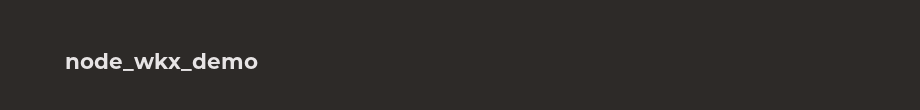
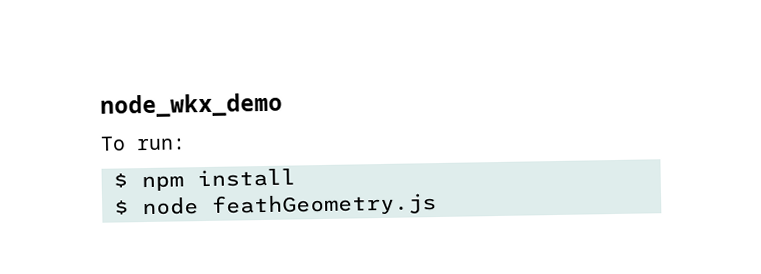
(258, 62) none -> [100,136,186,151] [112,168,296,192] [113,192,437,217] // To run: // $ npm install // $ node feathGeometry.js

